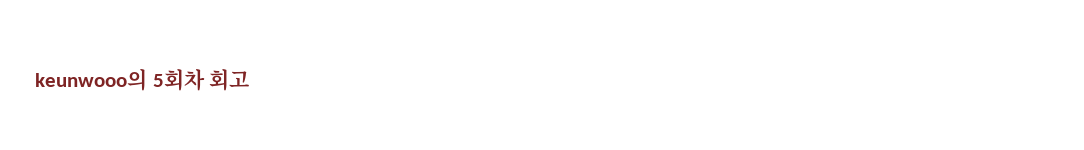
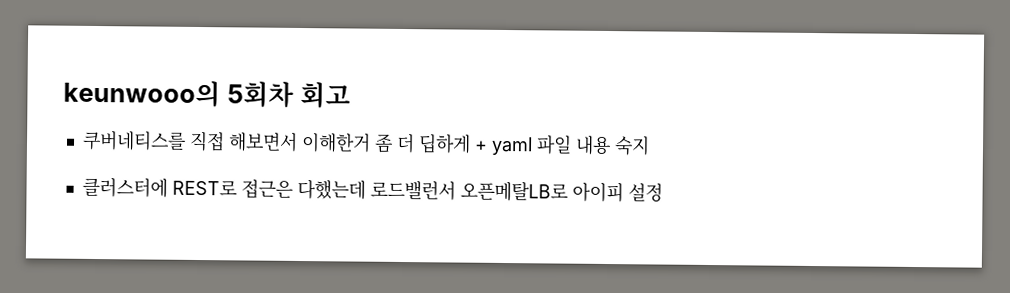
(250, 80) none -> [81,130,650,156] [81,176,663,203] // 쿠버네티스를 직접 해보면서 이해한거 좀 더 딥하게 + yaml 파일 내용 숙지 // 클러스터에 REST로 접근은 다했는데 로드밸런서 오픈메탈LB로 아이피 설정

